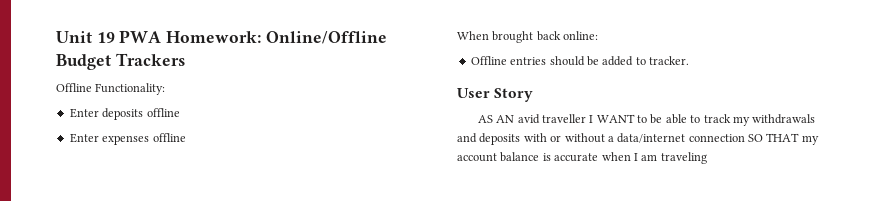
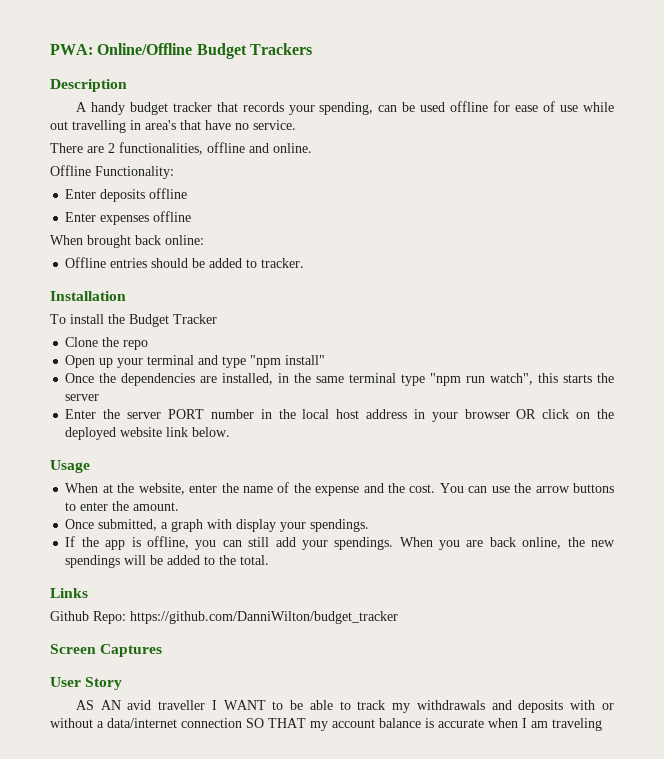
[56,30,262,43] Unit 19 PWA Homework: -> [50,44,93,55] PWA:
(185, 59) none -> [50,79,127,92] [75,101,615,115] [50,120,296,133] [50,142,312,155] // Description // A handy budget tracker that records your spending, can be used offline for ease of use while out travelling in area's that have no service. // There are 2 functionalities, offline and online.
(689, 60) none -> [50,291,126,301] [50,314,217,327] [65,337,149,350] [65,355,326,368] [65,373,615,386] [65,394,100,401] [65,409,615,422] [65,427,231,440] [50,460,90,473] [65,482,614,496] [65,501,180,511] [65,519,370,532] [65,536,615,550] [65,555,270,568] [50,588,88,598] [50,611,398,624] [50,644,163,657] // Installation // To install the Budget Tracker // Clone the repo // Open up your terminal and type "npm install" // Once the dependencies are installed, in the same terminal type "npm run watch", this starts the server // Enter the server PORT number in the local host address in your browser OR click on the deployed website link below. // Usage // When at the website, enter the name of the expense and the cost. You can use the arrow buttons to enter the amount. // Once submitted, a graph with display your spendings. // If the app is offline, you can still add your spendings. When you are back online, the new spendings will be added to the total. // Links // Github Repo: https://github.com/DanniWilton/budget_tracker // Screen Captures

